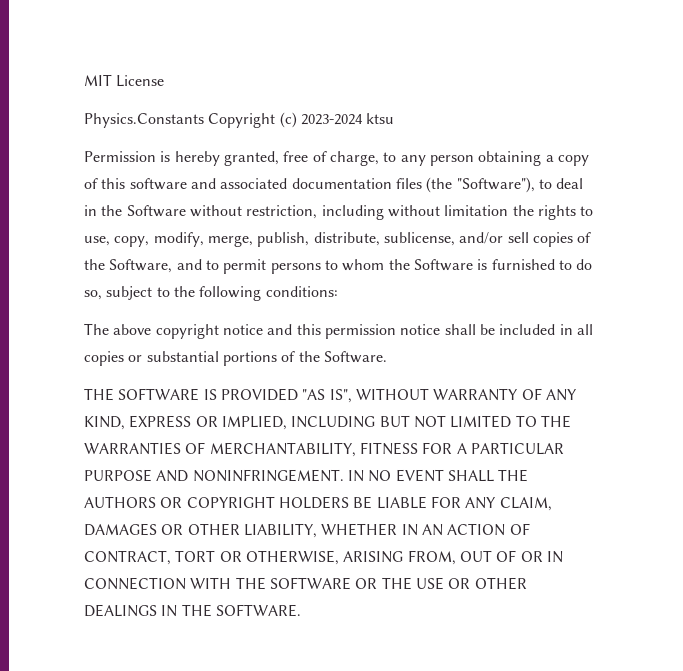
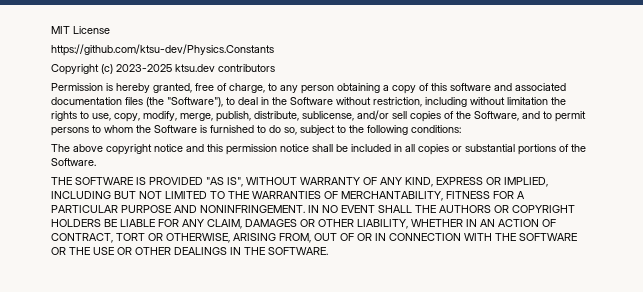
[84,113,204,128] Physics.Constants -> [51,44,274,56] https://github.com/ktsu-dev/Physics.Constants //
[300,113,395,125] 2023-2024 ktsu -> [116,64,275,72] 2023-2025 ktsu.dev contributors

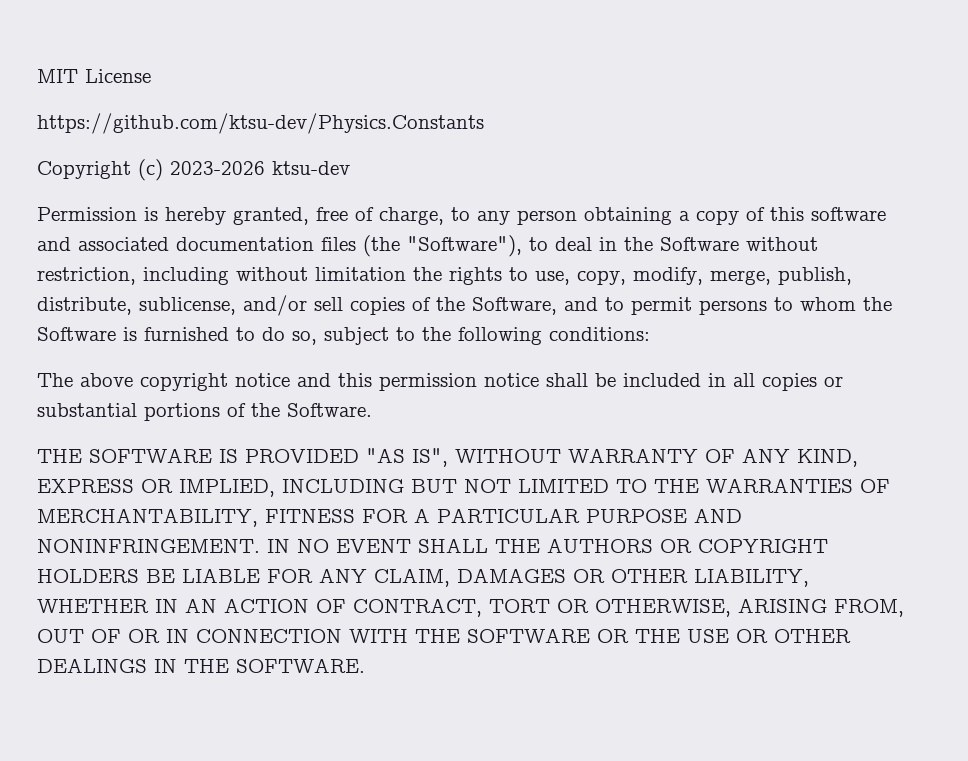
[116,64,275,72] 2023-2025 ktsu.dev contributors -> [170,161,350,175] 2023-2026 ktsu-dev

